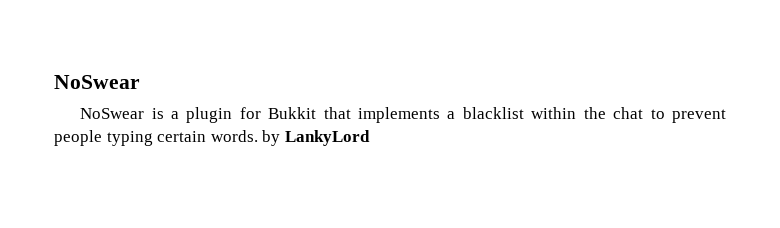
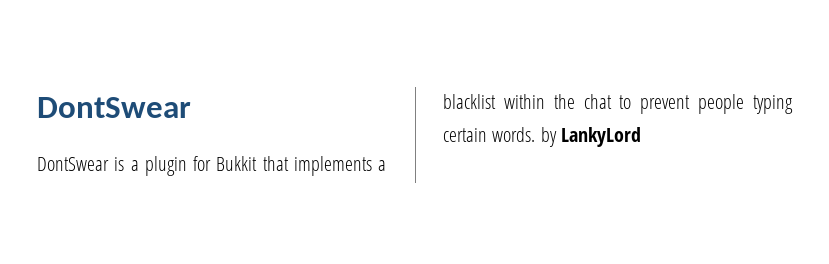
[54,75,140,89] [80,108,145,119] NoSwear // NoSwear -> [37,97,191,118] [37,157,109,171] DontSwear // DontSwear

